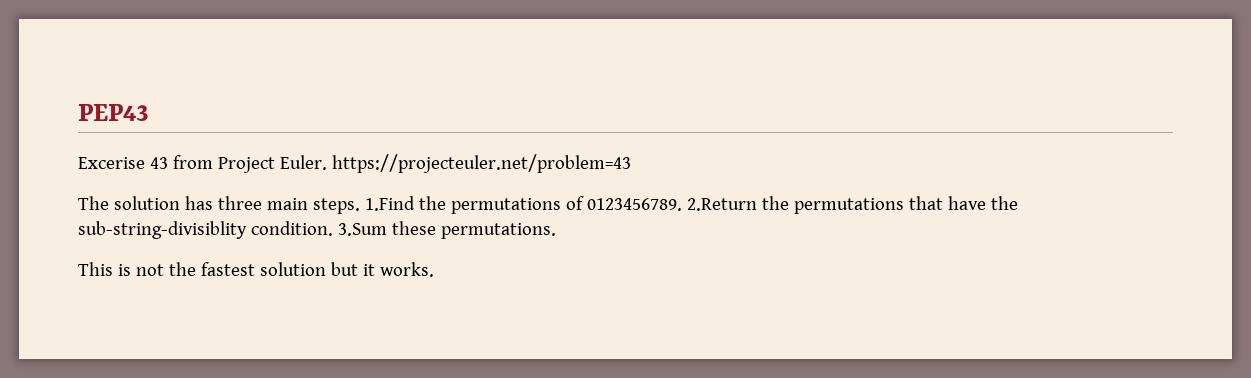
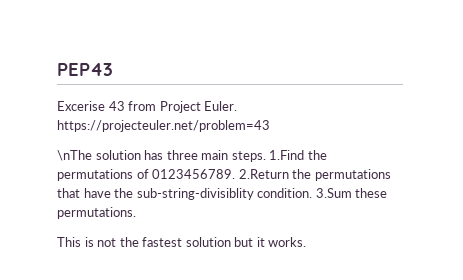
[78,196,109,210] The -> [57,150,92,161] \nThe

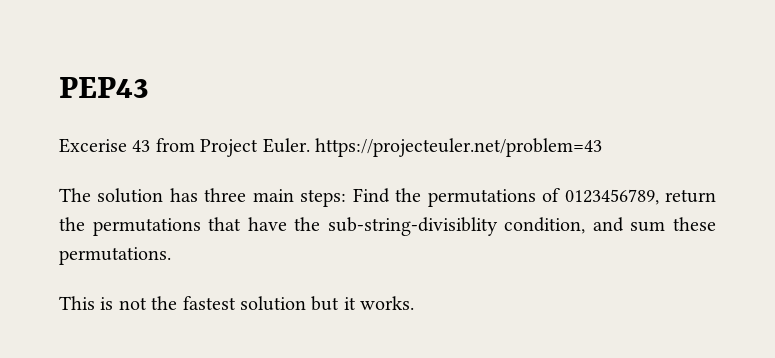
[57,150,92,161] \nThe -> [59,188,91,202] The
[231,150,305,162] steps. 1.Find -> [300,188,390,207] steps: Find
[152,169,289,179] 0123456789. 2.Return -> [564,189,716,205] 0123456789, return
[257,188,352,198] condition. 3.Sum -> [504,217,666,234] condition, and sum

